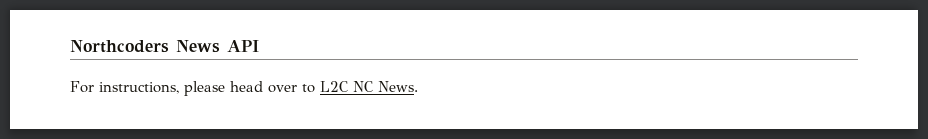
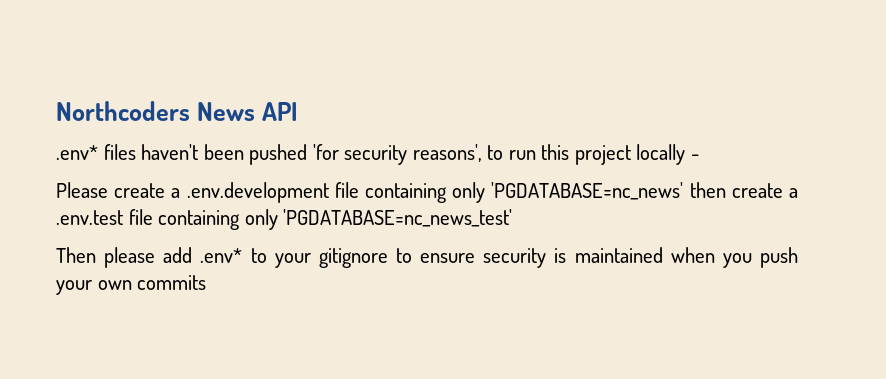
[70,81,418,96] For instructions, please head over to L2C NC News. -> [56,144,699,165] [56,182,798,203] [56,209,513,230] [56,247,798,268] [56,275,207,295] .env* files haven't been pushed 'for security reasons', to run this project locally - // Please create a .env.development file containing only 'PGDATABASE=nc_news' then create a .env.test file containing only 'PGDATABASE=nc_news_test' // Then please add .env* to your gitignore to ensure security is maintained when you push your own commits

